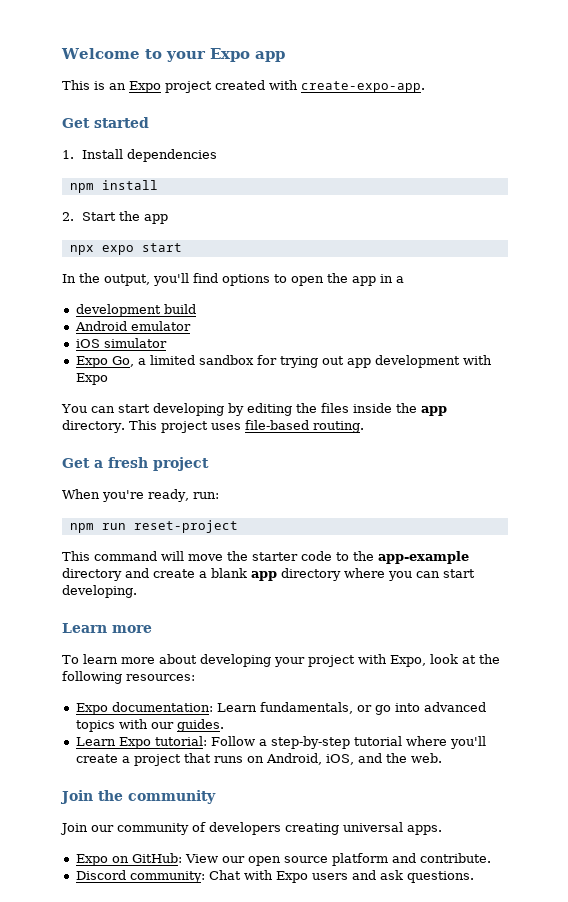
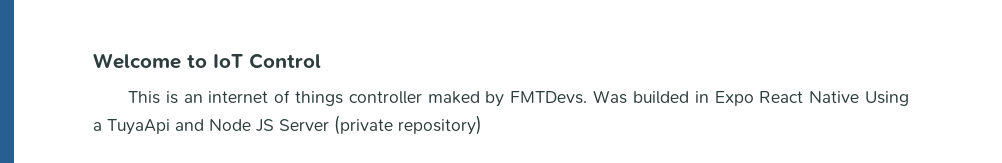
[165,48,285,62] your Expo app -> [213,53,321,69] IoT Control
[129,80,425,93] [62,117,149,128] [62,149,218,162] [69,180,158,193] [62,211,169,224] [69,243,182,255] [62,273,404,286] [75,304,196,317] [74,321,191,331] [75,338,167,348] [75,355,492,368] [75,373,108,385] [61,403,447,416] [62,420,364,433] [62,457,209,471] [62,489,219,502] [69,520,238,533] [62,551,469,564] [62,568,475,581] [62,585,137,598] [62,623,152,633] [62,654,500,667] [62,671,195,684] [75,702,486,715] [75,719,224,732] [75,736,486,749] [75,753,442,766] [60,790,216,804] [60,822,442,835] [75,853,491,866] [75,870,474,883] Expo project created with create-expo-app. // Get started // 1. Install dependencies // npm install // 2. Start the app // npx expo start // In the output, you'll find options to open the app in a // development build // Android emulator // iOS simulator // Expo Go, a limited sandbox for trying out app development with Expo // You can start developing by editing the files inside the app directory. This project uses file-based routing. // Get a fresh project // When you're ready, run: // npm run reset-project // This command will move the starter code to the app-example directory and create a blank app directory where you can start developing. // Learn more // To learn more about developing your project with Expo, look at the following resources: // Expo documentation: Learn fundamentals, or go into advanced topics with our guides. // Learn Expo tutorial: Follow a step-by-step tutorial where you'll create a project that runs on Android, iOS, and the web. // Join the community // Join our community of developers creating universal apps. // Expo on GitHub: View our open source platform and contribute. // Discord community: Chat with Expo users and ask questions. -> [208,90,910,107] [93,115,482,135] internet of things controller maked by FMTDevs. Was builded in Expo React Native Using a TuyaApi and Node JS Server (private repository)

